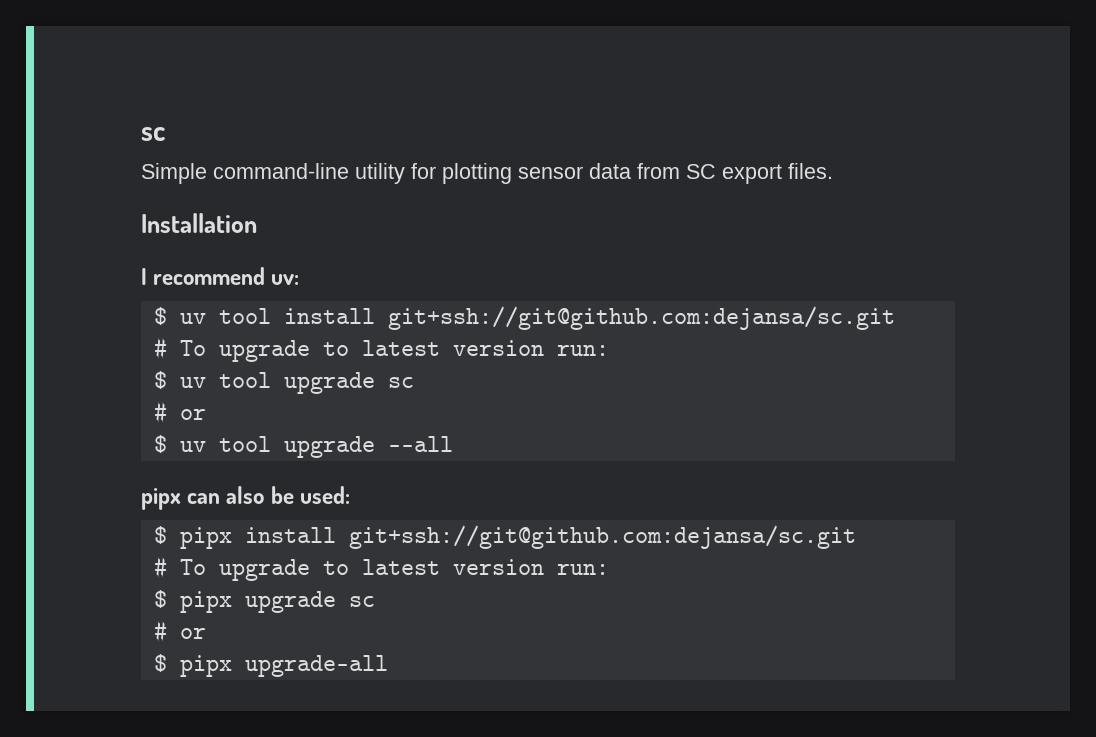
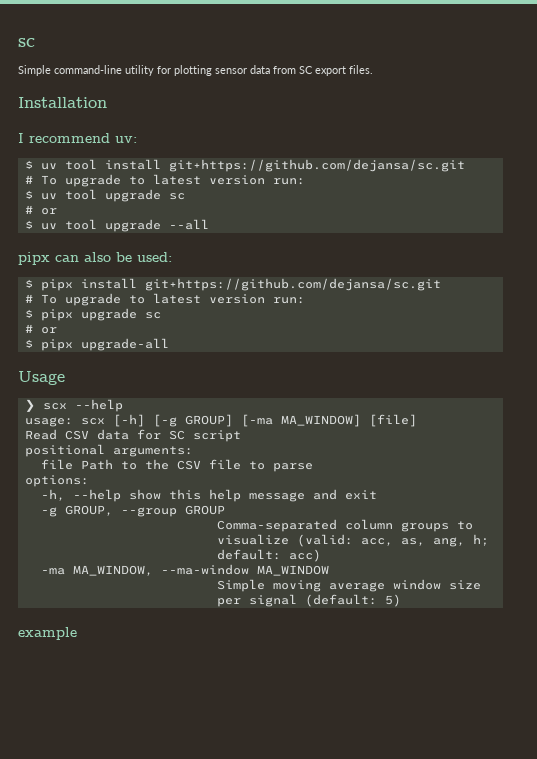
[387,306,895,330] git+ssh://git@github.com:dejansa/sc.git -> [168,159,465,172] git+https://github.com/dejansa/sc.git
[348,525,856,549] git+ssh://git@github.com:dejansa/sc.git -> [144,278,441,291] git+https://github.com/dejansa/sc.git
(388, 666) none -> [18,371,65,385] [24,399,123,412] [24,414,417,427] [24,429,241,442] [24,444,193,457] [40,459,313,472] [24,475,89,487] [40,489,377,502] [40,505,225,517] [216,519,473,532] [216,534,489,547] [216,549,321,562] [40,564,329,576] [216,579,481,592] [216,594,401,607] [18,627,77,640] // Usage // ❯ scx --help // usage: scx [-h] [-g GROUP] [-ma MA_WINDOW] [file] // Read CSV data for SC script // positional arguments: // file Path to the CSV file to parse // options: // -h, --help show this help message and exit // -g GROUP, --group GROUP // Comma-separated column groups to visualize (valid: acc, as, ang, h; default: acc) // -ma MA_WINDOW, --ma-window MA_WINDOW // Simple moving average window size per signal (default: 5) // example

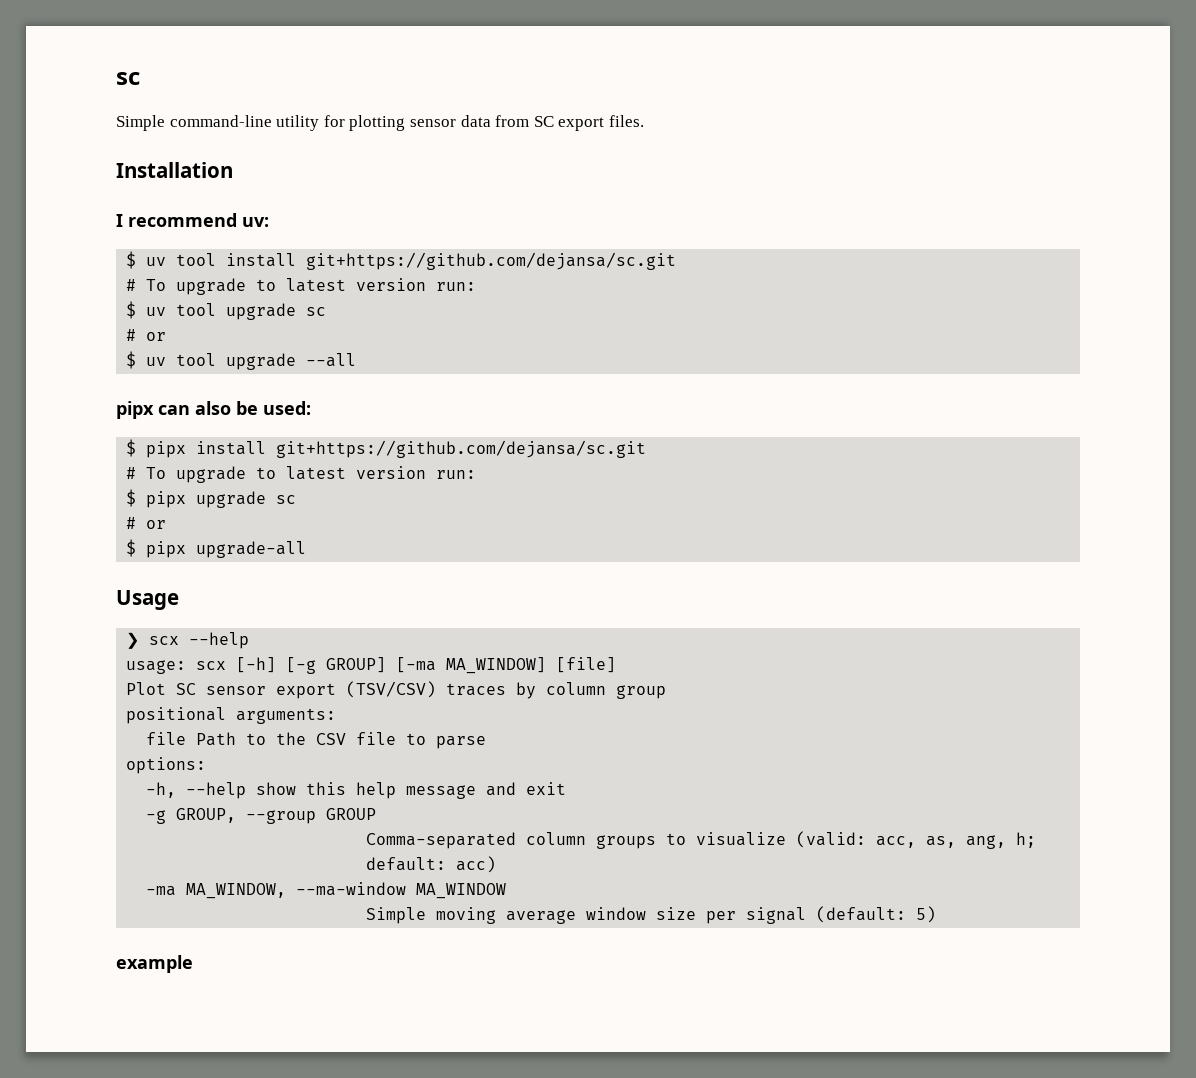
[24,429,241,442] Read CSV data for SC script -> [126,681,667,699] Plot SC sensor export (TSV/CSV) traces by column group

